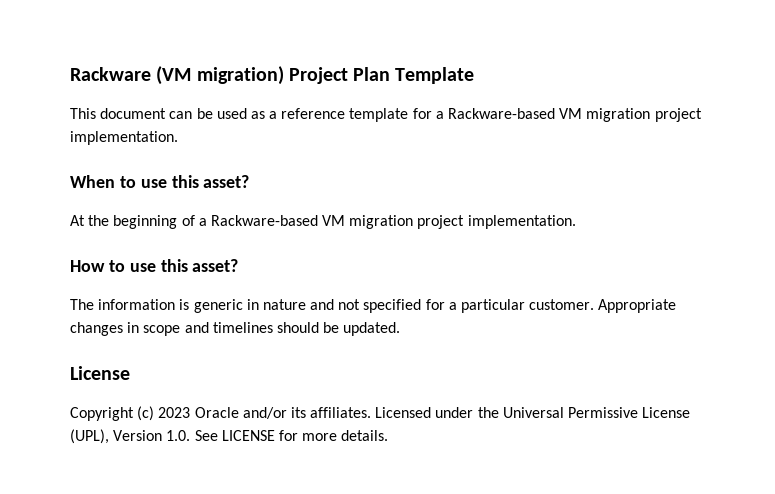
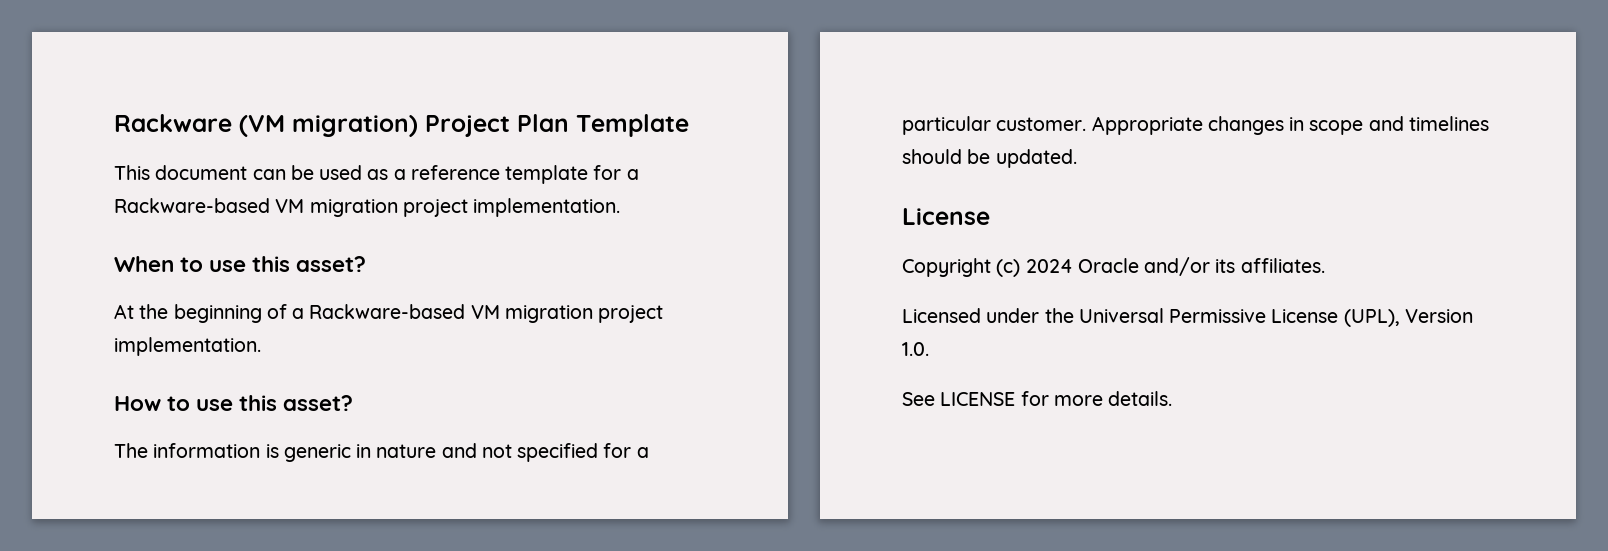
[158,407,191,418] 2023 -> [1025,259,1073,273] 2024
(372, 412) none -> (1325, 265) //
(191, 435) none -> (929, 349) //

